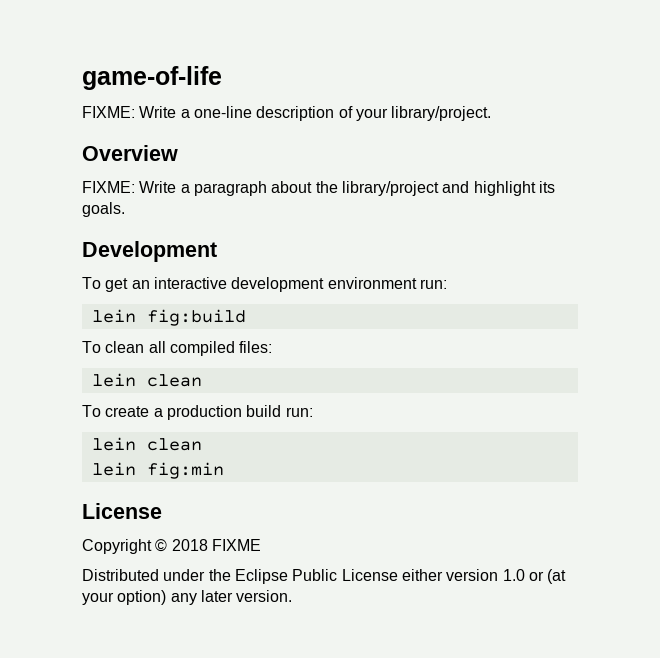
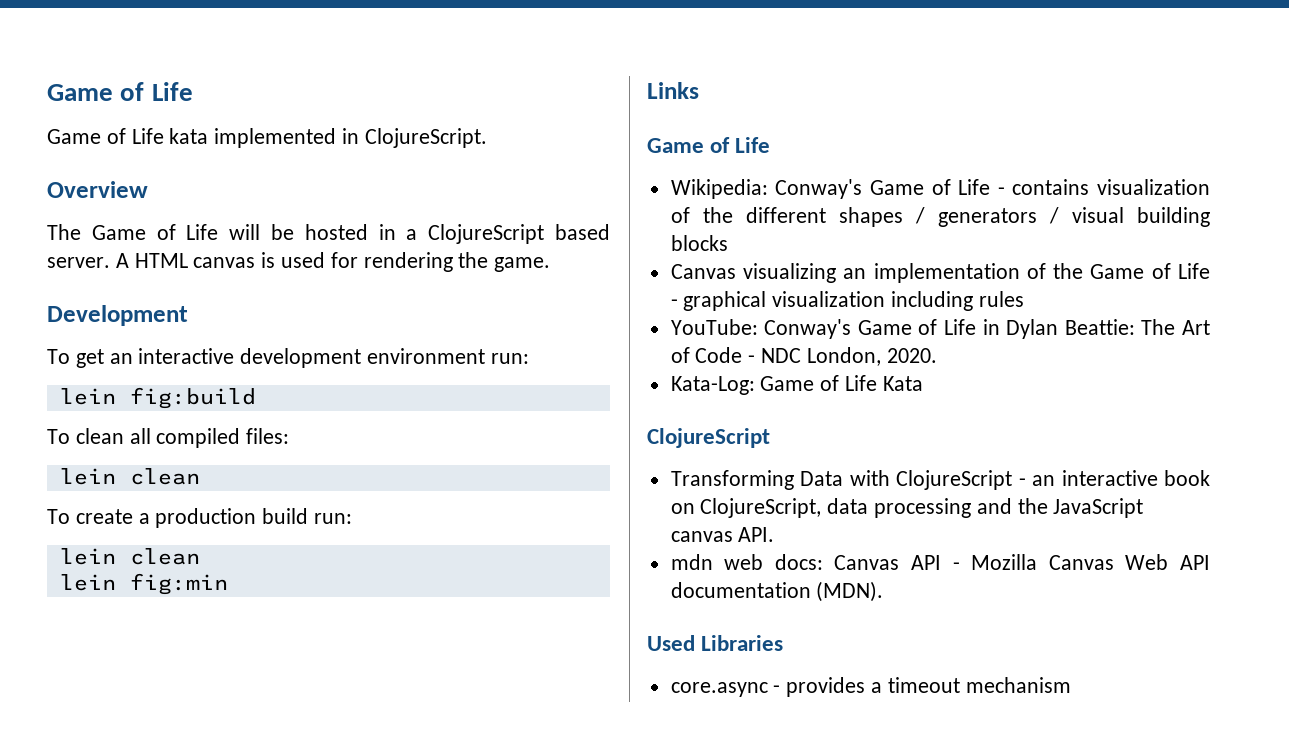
[82,66,222,90] [82,106,492,121] [82,145,178,161] [82,181,555,196] [82,202,125,217] game-of-life // FIXME: Write a one-line description of your library/project. // Overview // FIXME: Write a paragraph about the library/project and highlight its goals. -> [47,82,193,101] [47,128,487,148] [47,181,148,198] [47,224,611,244] [47,252,551,272] Game of Life // Game of Life kata implemented in ClojureScript. // Overview // The Game of Life will be hosted in a ClojureScript based server. A HTML canvas is used for rendering the game.
[82,503,162,519] [82,539,261,554] [82,569,567,584] [82,590,293,605] License // Copyright © 2018 FIXME // Distributed under the Eclipse Public License either version 1.0 or (at your option) any later version. -> [647,82,699,99] [647,137,771,153] [670,179,1210,199] [670,207,1210,227] [670,235,728,251] [670,263,1210,283] [670,291,1024,311] [670,319,1210,339] [670,347,937,366] [670,375,923,395] [647,428,770,448] [670,470,1210,490] [670,498,1144,518] [670,527,775,542] [670,554,1210,570] [670,581,884,602] [647,635,784,651] [670,677,1071,697] Links // Game of Life // Wikipedia: Conway's Game of Life - contains visualization of the different shapes / generators / visual building blocks // Canvas visualizing an implementation of the Game of Life - graphical visualization including rules // YouTube: Conway's Game of Life in Dylan Beattie: The Art of Code - NDC London, 2020. // Kata-Log: Game of Life Kata // ClojureScript // Transforming Data with ClojureScript - an interactive book on ClojureScript, data processing and the JavaScript canvas API. // mdn web docs: Canvas API - Mozilla Canvas Web API documentation (MDN). // Used Libraries // core.async - provides a timeout mechanism

